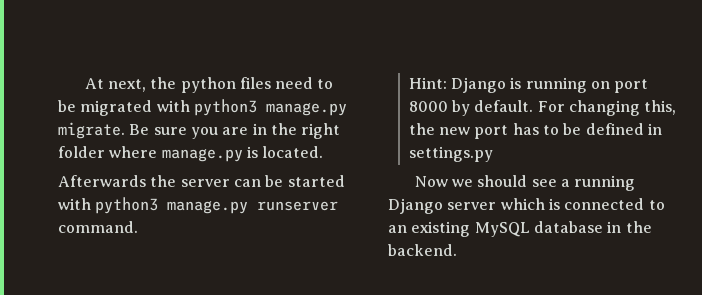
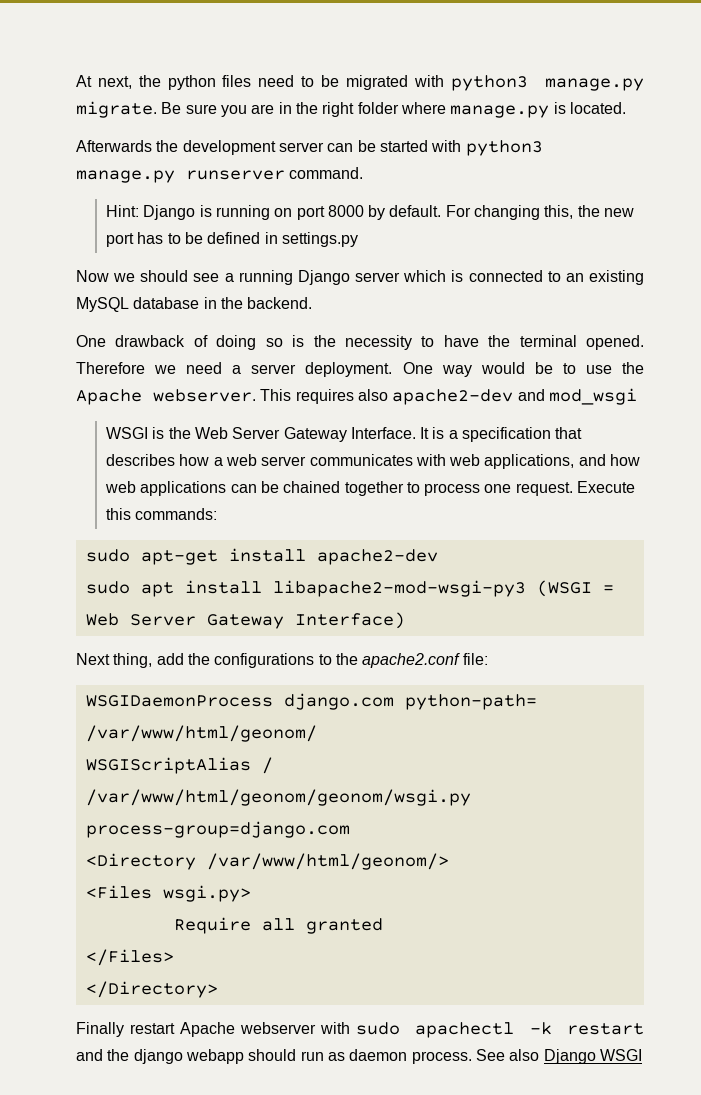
(177, 181) none -> [182,140,276,155] development
(457, 250) none -> [76,335,645,350] [76,362,644,377] [76,388,637,405] [105,427,583,442] [105,454,641,469] [104,481,636,496] [105,508,218,520] [85,548,438,565] [85,580,614,597] [85,612,405,629] [76,653,488,668] [85,693,537,710] [85,725,317,742] [85,757,273,774] [85,789,471,806] [85,821,350,838] [85,853,449,870] [85,885,251,902] [173,917,383,934] [85,949,174,966] [85,981,218,998] [76,1022,644,1038] [76,1049,642,1064] // One drawback of doing so is the necessity to have the terminal opened. Therefore we need a server deployment. One way would be to use the Apache webserver. This requires also apache2-dev and mod_wsgi // WSGI is the Web Server Gateway Interface. It is a specification that describes how a web server communicates with web applications, and how web applications can be chained together to process one request. Execute this commands: // sudo apt-get install apache2-dev // sudo apt install libapache2-mod-wsgi-py3 (WSGI = Web Server Gateway Interface) // Next thing, add the configurations to the apache2.conf file: // WSGIDaemonProcess django.com python-path= /var/www/html/geonom/ // WSGIScriptAlias / /var/www/html/geonom/geonom/wsgi.py process-group=django.com // <Directory /var/www/html/geonom/> // <Files wsgi.py> // Require all granted // </Files> // </Directory> // Finally restart Apache webserver with sudo apachectl -k restart and the django webapp should run as daemon process. See also Django WSGI

